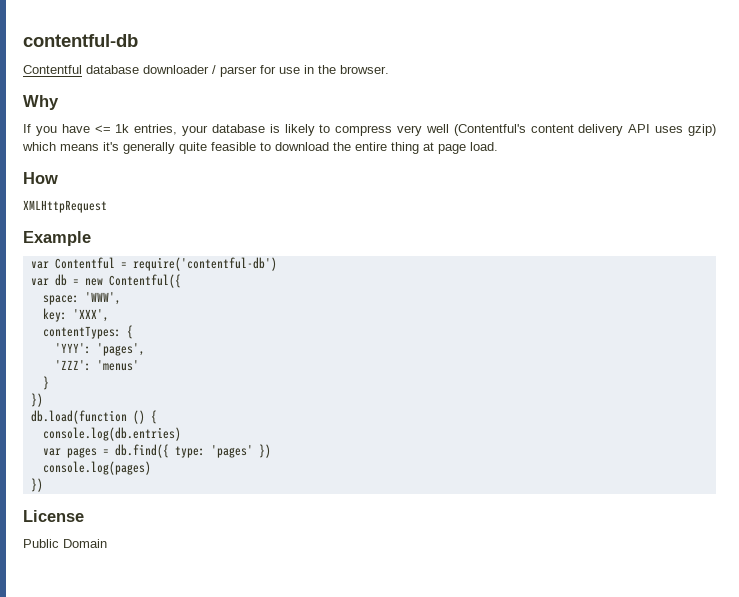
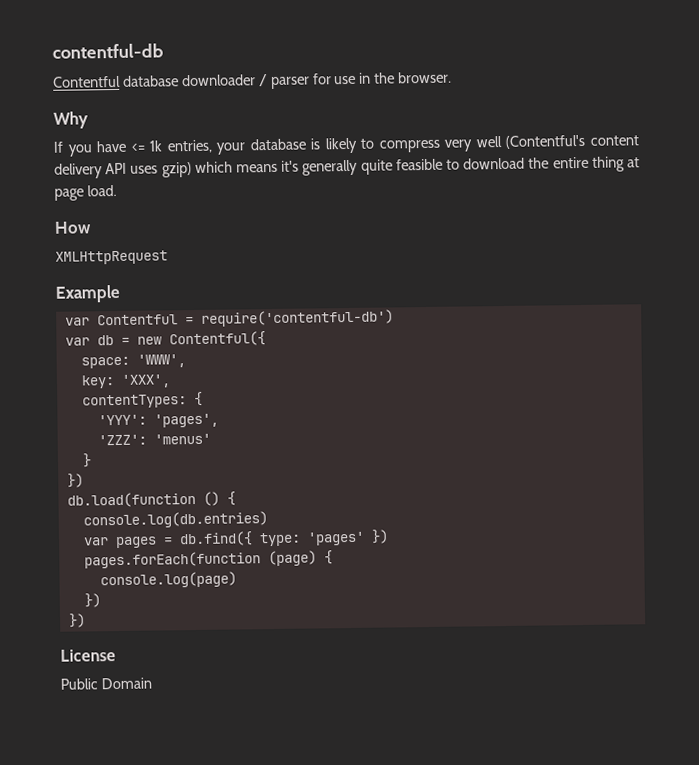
[42,461,151,475] console.log(pages) -> [83,550,333,569] [99,571,237,589] [83,593,101,608] pages.forEach(function (page) { // console.log(page) // })

